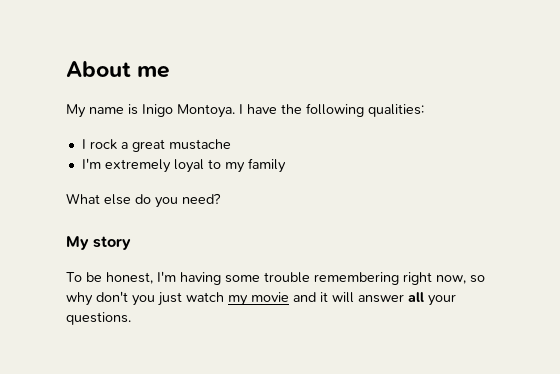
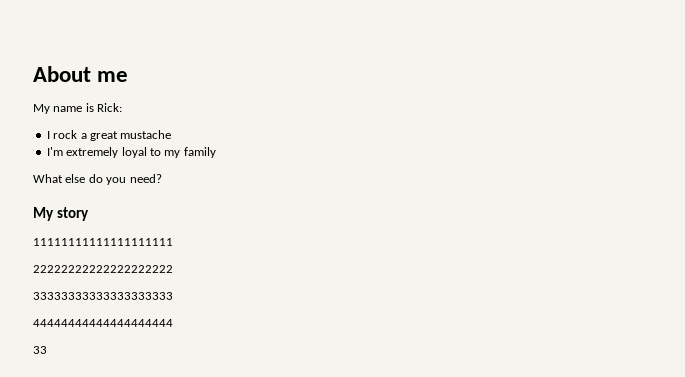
[142,103,424,118] Inigo Montoya. I have the following qualities: -> [97,103,123,112] Rick:
[66,271,485,285] [66,291,456,306] [66,312,131,325] To be honest, I'm having some trouble remembering right now, so why don't you just watch my movie and it will answer all your questions. -> [33,238,173,246] [33,265,173,273] [33,292,173,300] [33,319,173,327] [33,346,47,354] 11111111111111111111 // 22222222222222222222 // 33333333333333333333 // 44444444444444444444 // 33

